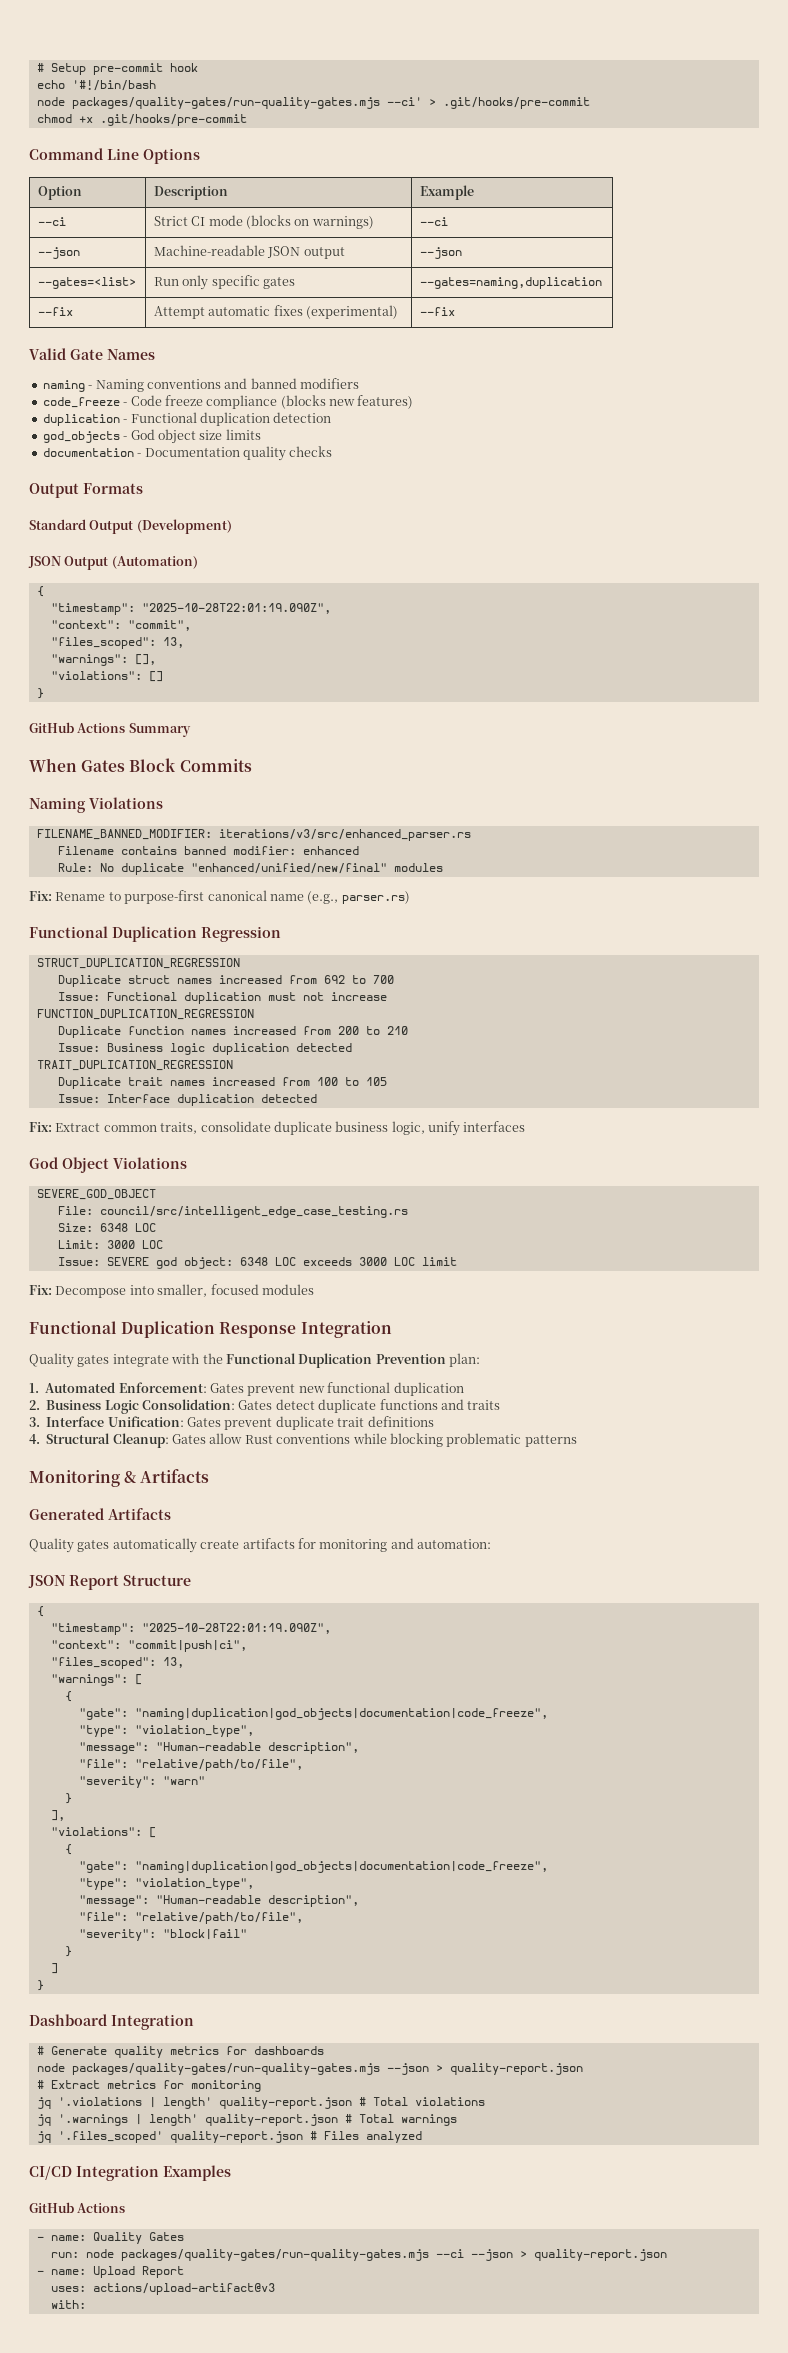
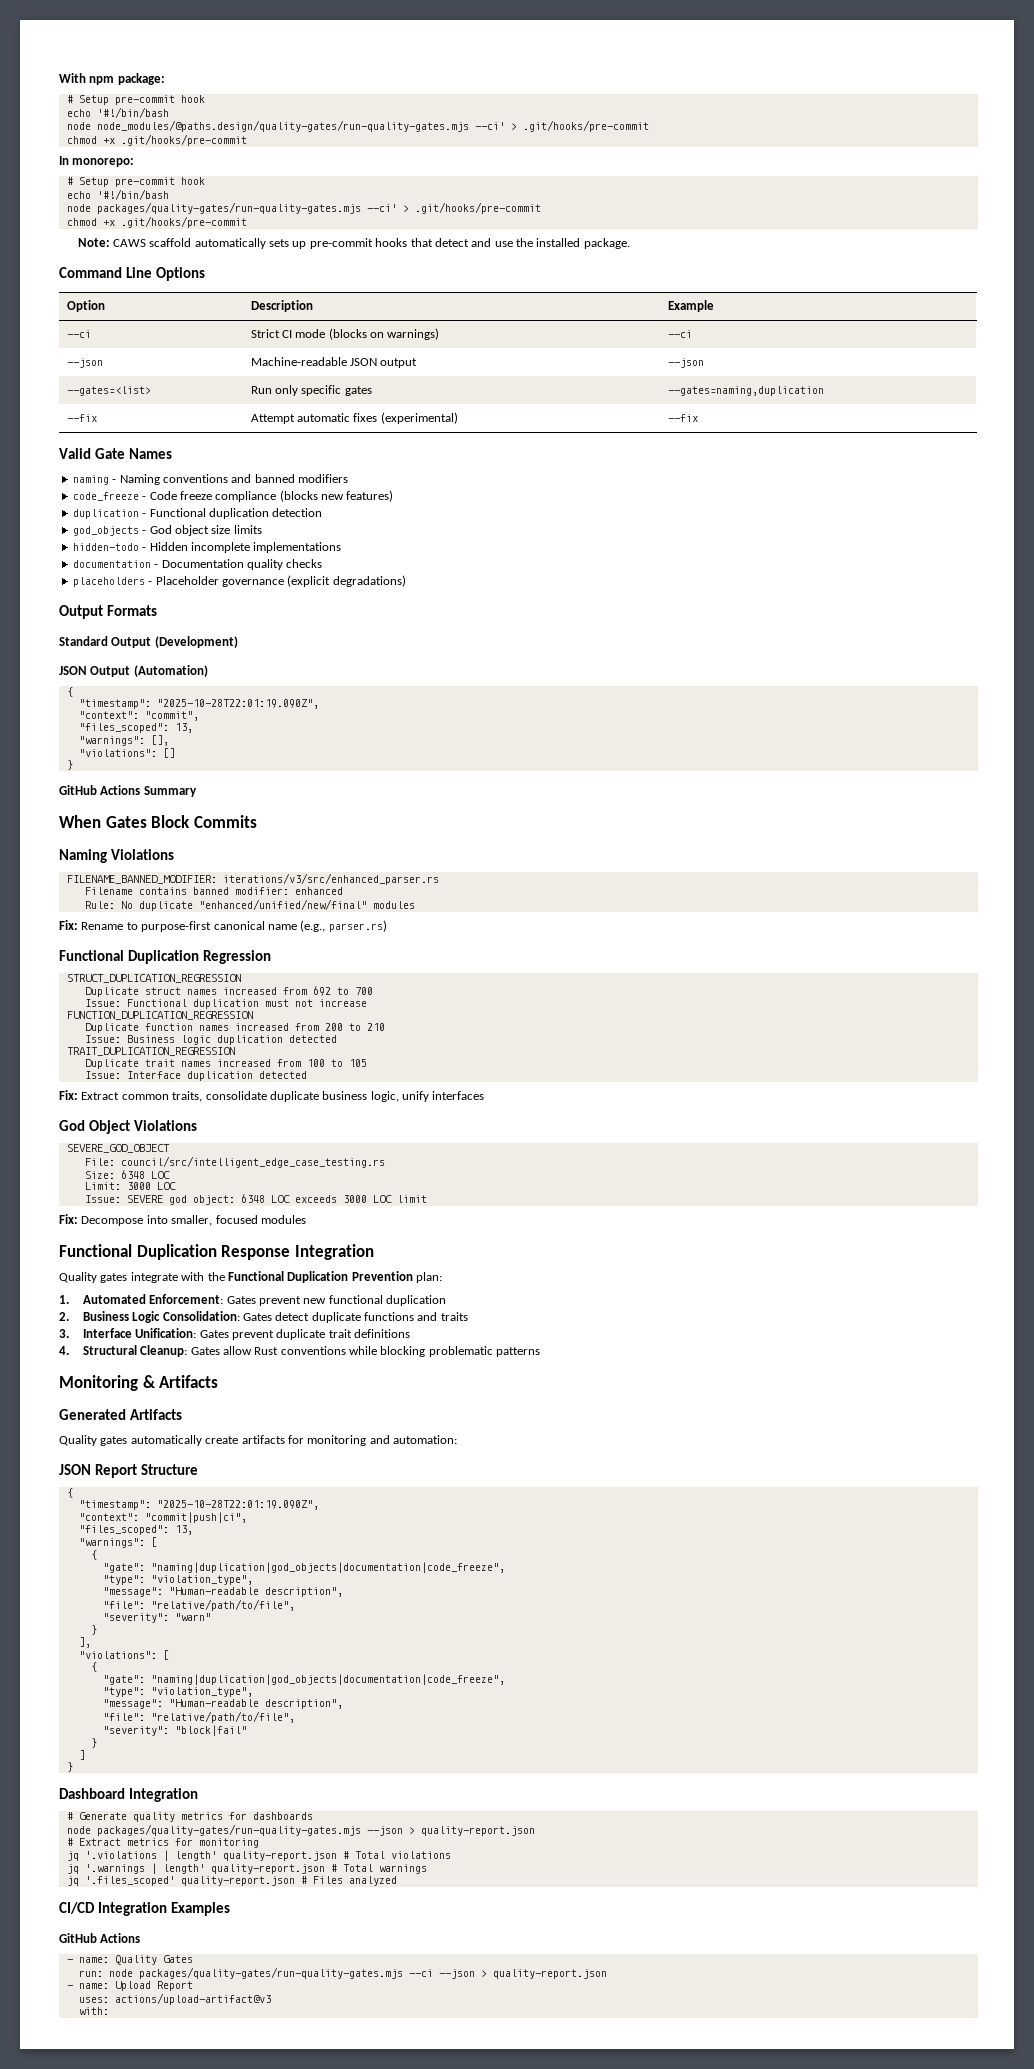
(36, 67) none -> [59,73,165,85] [66,95,205,105] [66,107,169,118] [66,120,649,132] [66,134,247,146] [59,156,135,167] With npm package: // # Setup pre-commit hook // echo '#!/bin/bash // node node_modules/@paths.design/quality-gates/run-quality-gates.mjs --ci' > .git/hooks/pre-commit // chmod +x .git/hooks/pre-commit // In monorepo: //
(247, 120) none -> [77,238,630,249] // Note: CAWS scaffold automatically sets up pre-commit hooks that detect and use the installed package.
(261, 434) none -> [72,542,342,553] // hidden-todo - Hidden incomplete implementations
(333, 451) none -> [72,575,406,587] // placeholders - Placeholder governance (explicit degradations)

